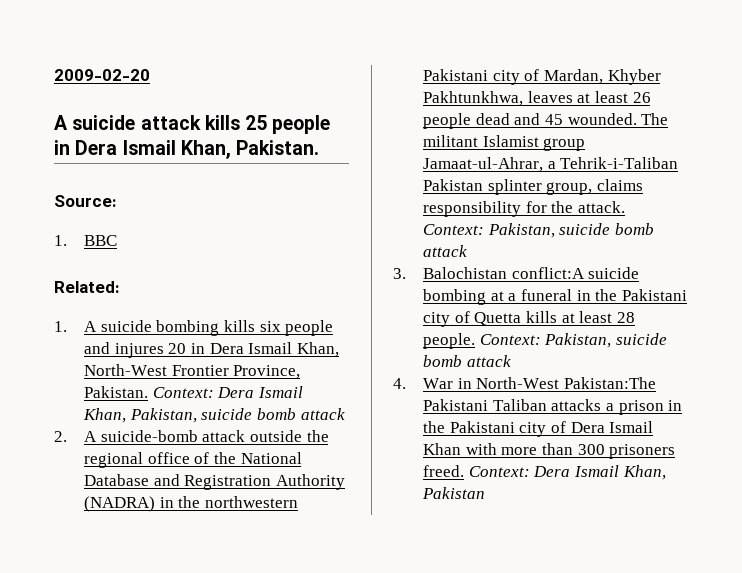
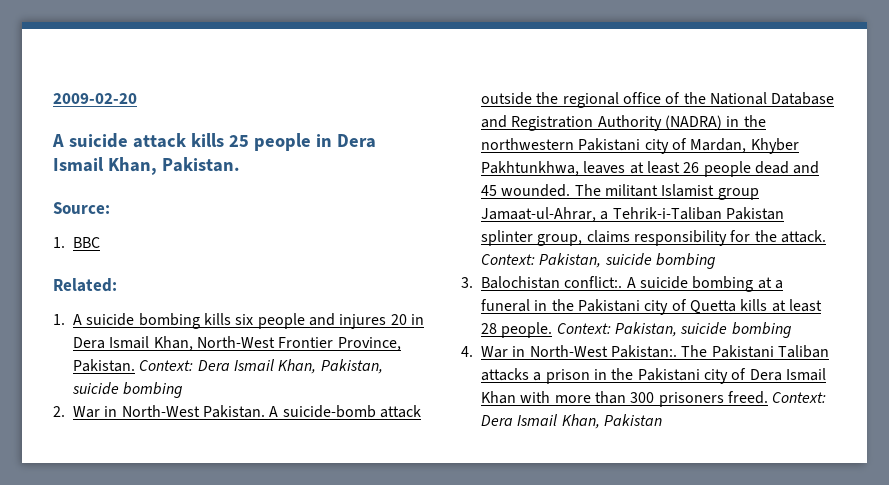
[256,408,345,420] bomb attack -> [123,382,184,398] bombing
(67, 436) none -> [73,405,265,418] War in North-West Pakistan.
[614,223,654,235] [423,245,468,257] bomb attack -> [655,253,716,269] bombing
[511,267,585,279] conflict:A -> [564,276,636,288] conflict:. A
[423,355,511,367] bomb attack -> [731,322,792,338] bombing
[563,377,656,389] Pakistan:The -> [610,345,708,358] Pakistan:. The

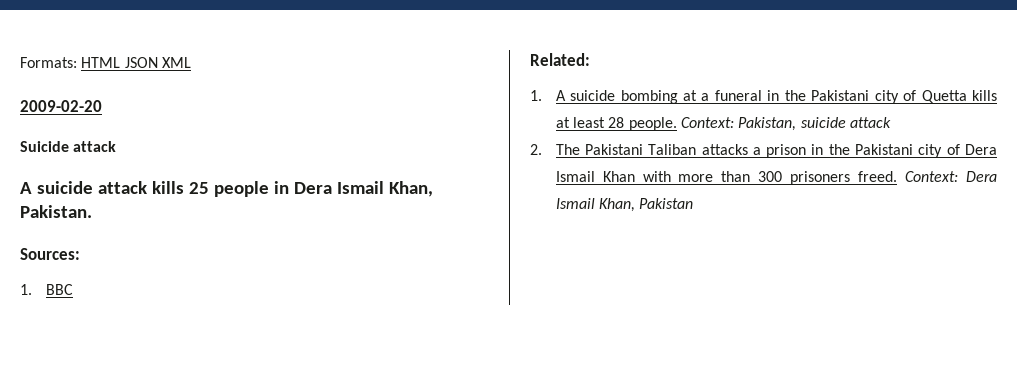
(53, 98) none -> [20,57,191,68] Formats: HTML JSON XML //
(137, 98) none -> [20,141,117,152] // Suicide attack
[53,202,110,214] Source: -> [20,248,80,260] Sources:
[203,313,424,329] [73,336,401,351] [73,359,383,374] [72,382,184,398] [53,405,421,418] [481,92,835,108] [481,115,766,131] [481,138,799,154] [481,161,820,177] [481,184,759,200] [481,207,784,222] [481,230,826,246] [481,253,716,269] [461,276,754,292] kills six people and injures 20 in Dera Ismail Khan, North-West Frontier Province, Pakistan. Context: Dera Ismail Khan, Pakistan, suicide bombing // 2. War in North-West Pakistan. A suicide-bomb attack outside the regional office of the National Database and Registration Authority (NADRA) in the northwestern Pakistani city of Mardan, Khyber Pakhtunkhwa, leaves at least 26 people dead and 45 wounded. The militant Islamist group Jamaat-ul-Ahrar, a Tehrik-i-Taliban Pakistan splinter group, claims responsibility for the attack. Context: Pakistan, suicide bombing // 3. Balochistan conflict:. A suicide bombing -> (678, 97) none
[731,322,792,338] [461,345,677,358] bombing // 4. War in North-West Pakistan:. -> [849,117,891,128] [530,144,542,155] attack // 2.

